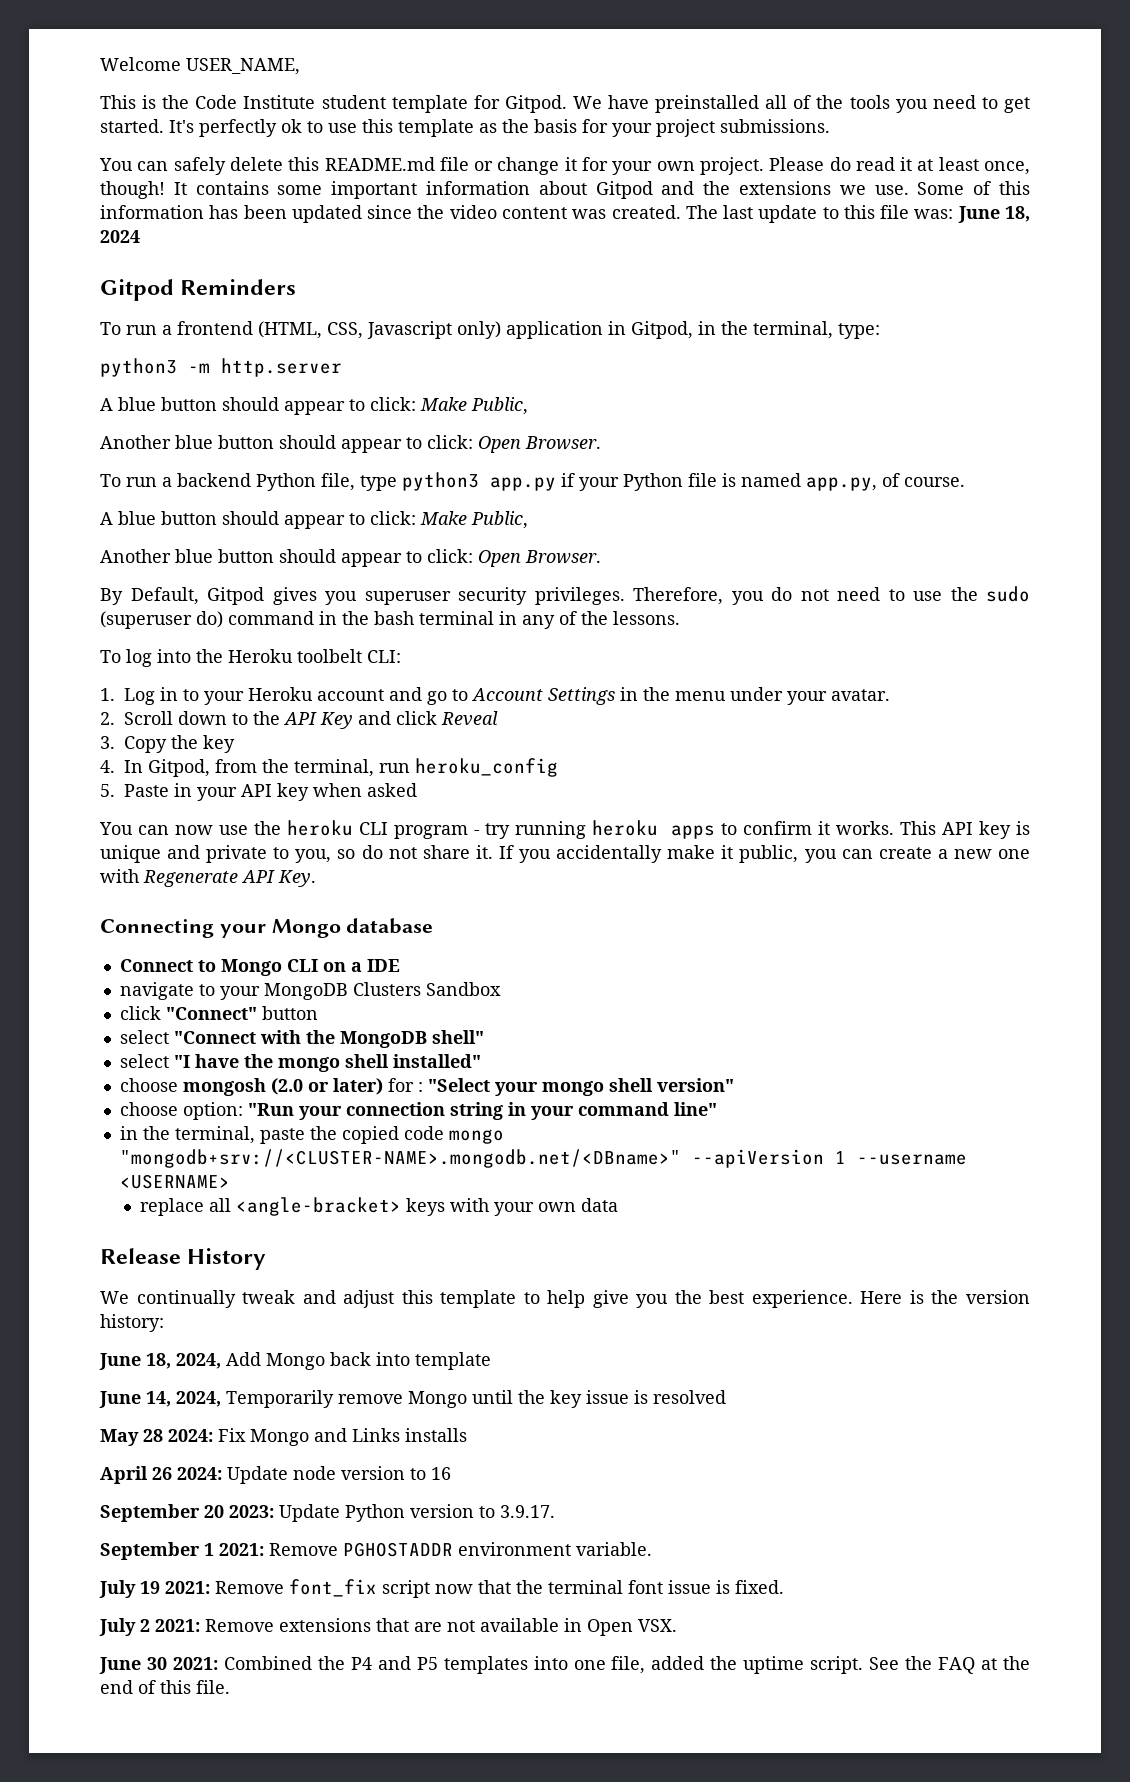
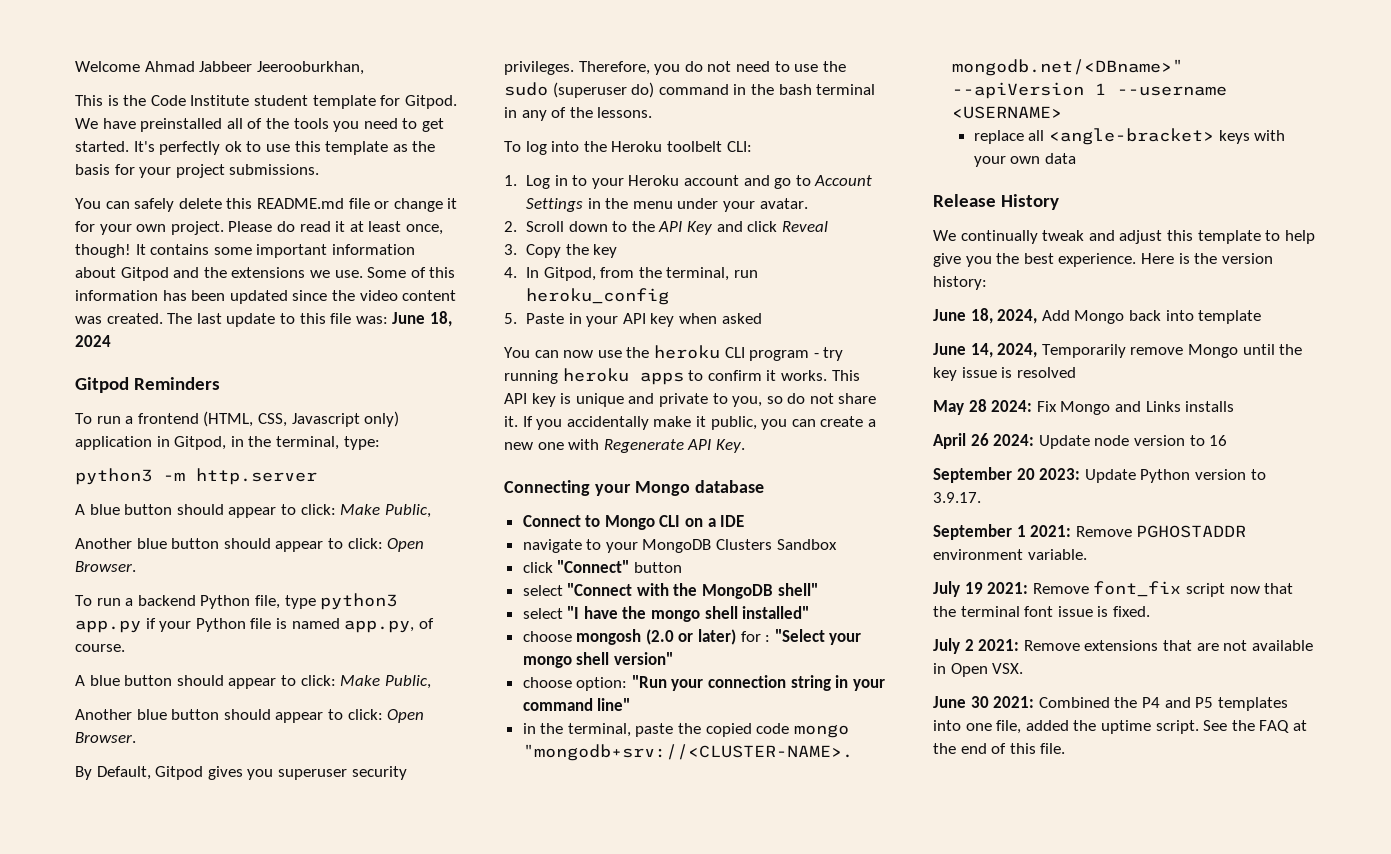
[186,58,300,75] USER_NAME, -> [144,61,364,75] Ahmad Jabbeer Jeerooburkhan,

